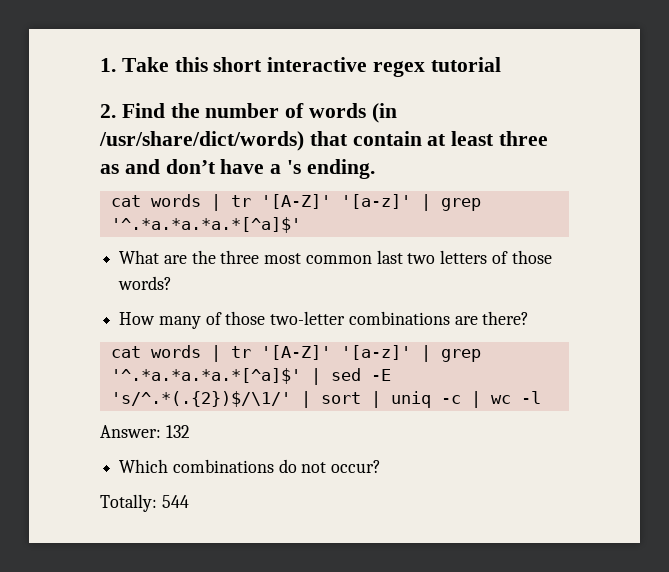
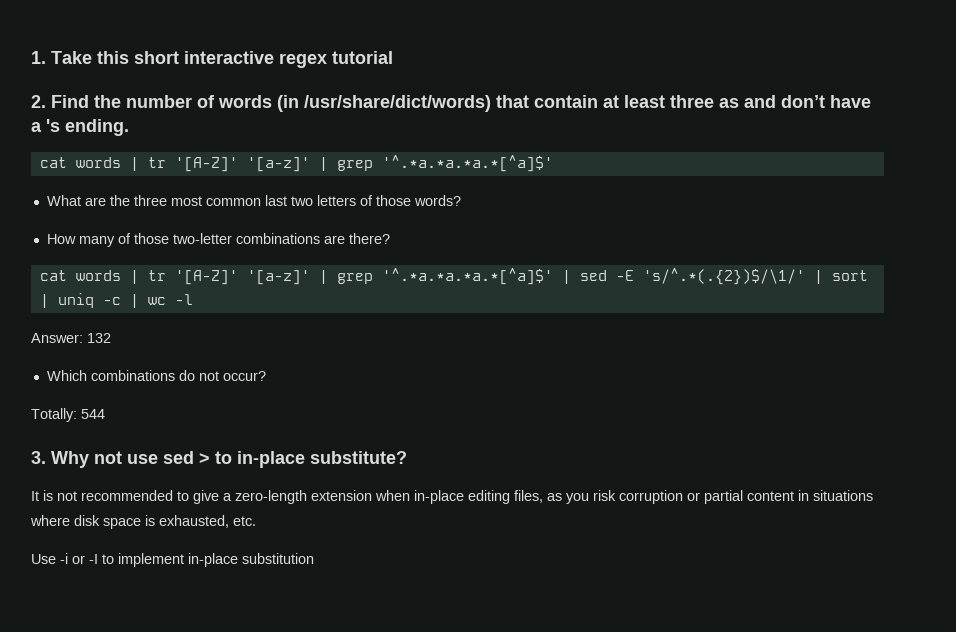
(189, 501) none -> [31,451,407,468] [31,490,873,504] [30,515,256,529] [31,553,314,567] // 3. Why not use sed > to in-place substitute? // It is not recommended to give a zero-length extension when in-place editing files, as you risk corruption or partial content in situations where disk space is exhausted, etc. // Use -i or -I to implement in-place substitution

